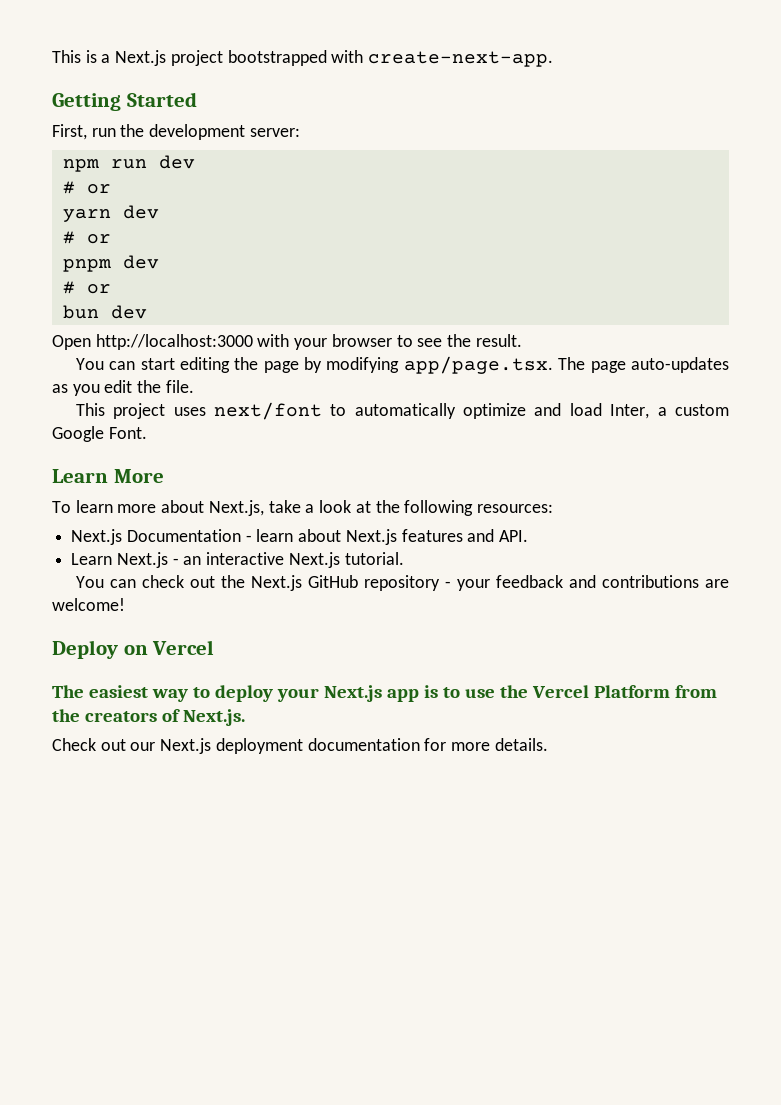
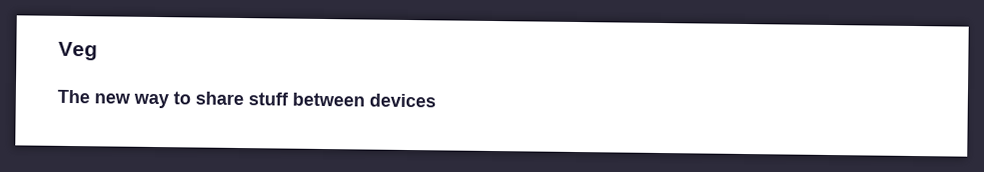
[52,50,554,67] [52,92,197,111] [52,124,300,140] [62,155,195,172] [62,181,111,194] [62,205,159,222] [62,231,111,244] [62,255,159,272] [62,281,111,294] [62,305,147,319] [52,334,522,350] [75,356,729,374] [52,380,194,396] [75,402,729,420] [52,426,147,442] [52,469,164,483] [52,500,553,516] [71,529,529,545] [71,552,404,568] [75,575,730,591] [52,598,125,611] [52,640,215,659] [52,685,148,698] This is a Next.js project bootstrapped with create-next-app. // Getting Started // First, run the development server: // npm run dev // # or // yarn dev // # or // pnpm dev // # or // bun dev // Open http://localhost:3000 with your browser to see the result. // You can start editing the page by modifying app/page.tsx. The page auto-updates as you edit the file. // This project uses next/font to automatically optimize and load Inter, a custom Google Font. // Learn More // To learn more about Next.js, take a look at the following resources: // Next.js Documentation - learn about Next.js features and API. // Learn Next.js - an interactive Next.js tutorial. // You can check out the Next.js GitHub repository - your feedback and contributions are welcome! // Deploy on Vercel // The easiest -> [58,41,98,61] [57,89,131,104] Veg // The new
[214,685,717,702] [52,709,245,726] [52,738,548,754] deploy your Next.js app is to use the Vercel Platform from the creators of Next.js. // Check out our Next.js deployment documentation for more details. -> [195,91,436,108] share stuff between devices

